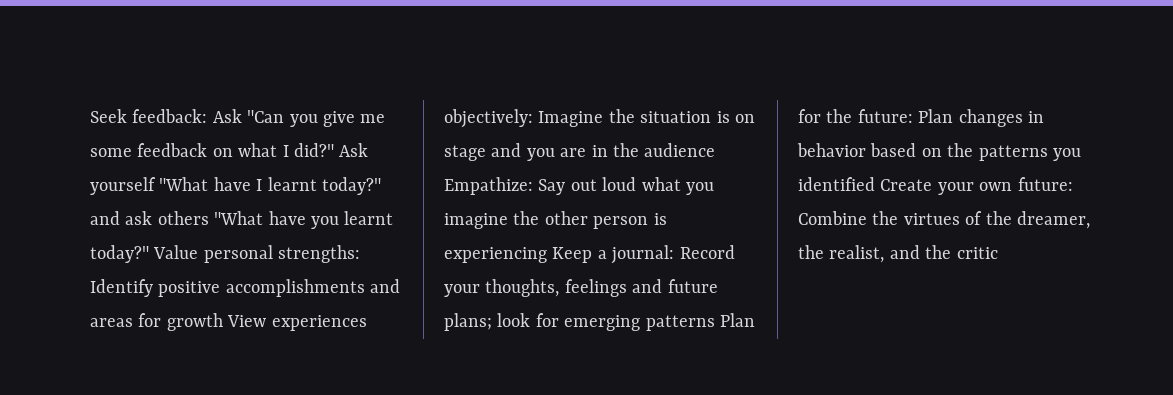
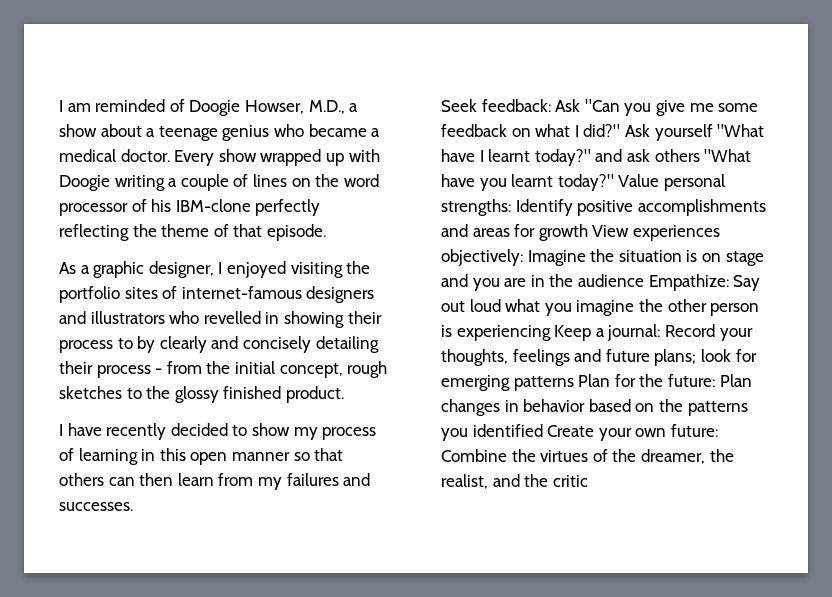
(90, 116) none -> [59,99,359,116] [59,124,381,141] [59,149,380,166] [59,174,379,191] [59,199,321,216] [59,224,326,241] [59,261,371,278] [59,286,375,303] [59,311,382,328] [59,336,379,353] [59,361,388,378] [59,386,344,403] [59,423,377,440] [59,448,344,465] [59,473,371,490] [59,502,133,511] I am reminded of Doogie Howser, M.D., a show about a teenage genius who became a medical doctor. Every show wrapped up with Doogie writing a couple of lines on the word processor of his IBM-clone perfectly reflecting the theme of that episode. // As a graphic designer, I enjoyed visiting the portfolio sites of internet-famous designers and illustrators who revelled in showing their process to by clearly and concisely detailing their process - from the initial concept, rough sketches to the glossy finished product. // I have recently decided to show my process of learning in this open manner so that others can then learn from my failures and successes. //

